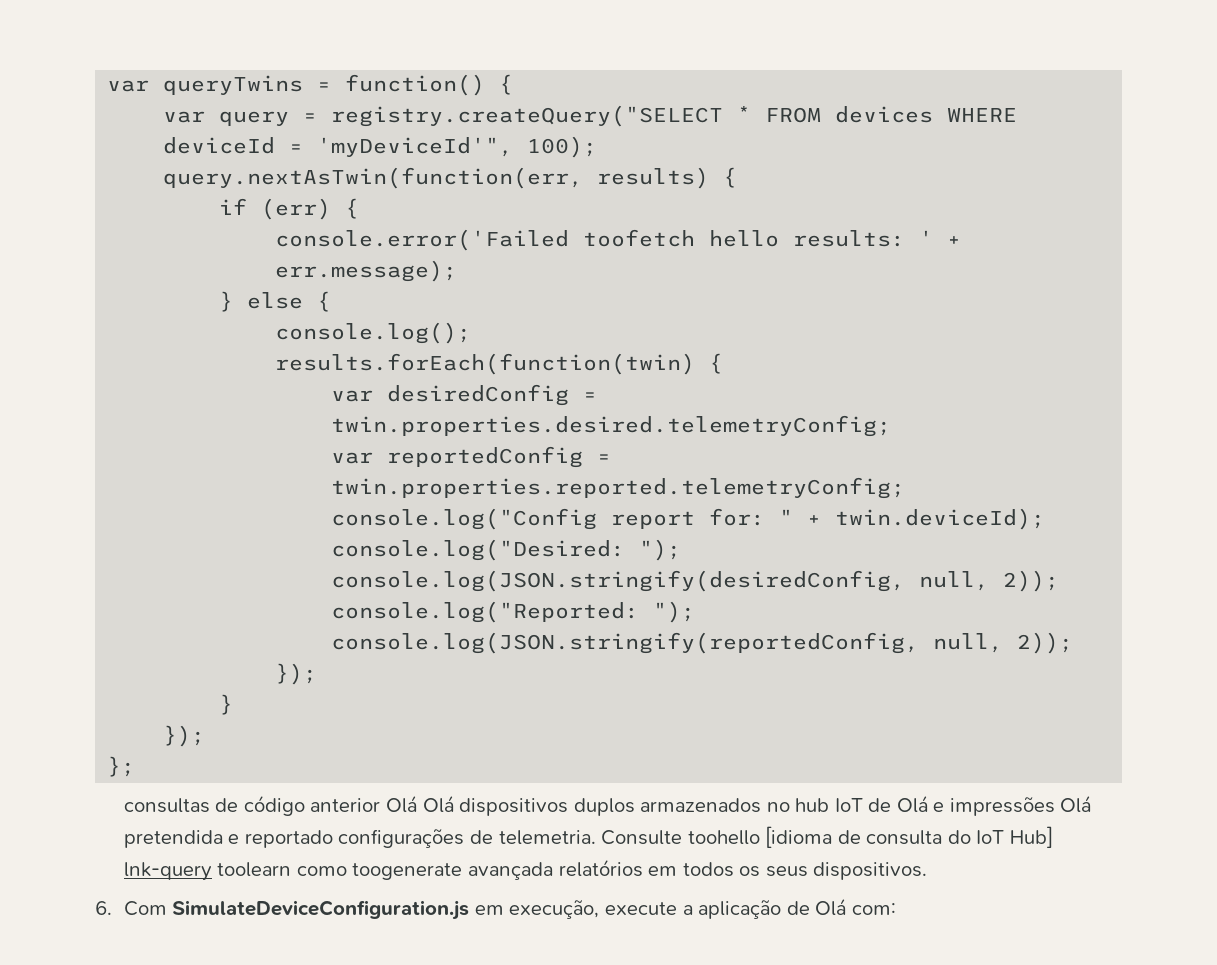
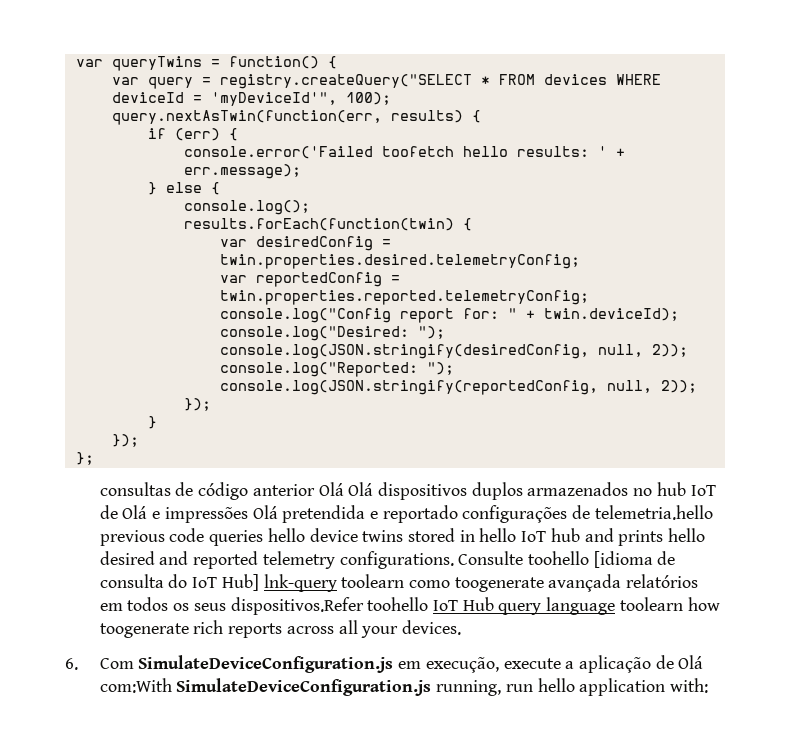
[498,830,596,845] telemetria. -> [594,505,713,520] [99,528,706,546] [99,551,454,569] telemetria.hello previous code queries hello device twins stored in hello IoT hub and prints hello desired and reported telemetry configurations.
[813,862,928,880] dispositivos. -> [230,597,720,615] [99,620,461,638] dispositivos.Refer toohello IoT Hub query language toolearn how toogenerate rich reports across all your devices.
[851,903,896,915] com: -> [99,678,708,696] com:With SimulateDeviceConfiguration.js running, run hello application with:

